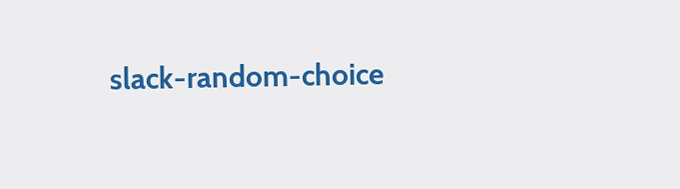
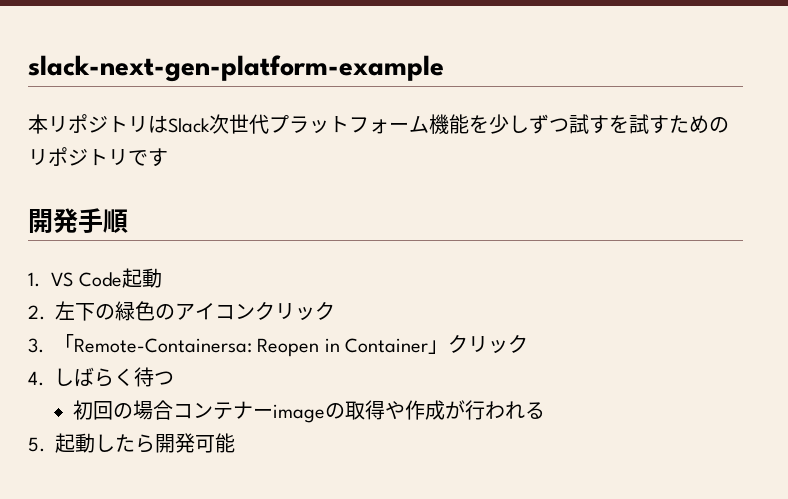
[109,61,384,90] slack-random-choice -> [28,55,444,82] [28,114,729,134] [28,147,168,167] [28,208,128,233] [28,268,162,288] [28,301,335,321] [28,334,529,357] [28,367,174,387] [73,400,546,423] [28,433,235,453] slack-next-gen-platform-example // 本リポジトリはSlack次世代プラットフォーム機能を少しずつ試すを試すためのリポジトリです // 開発手順 // 1. VS Code起動 // 2.左下の緑色のアイコンクリック // 3.「Remote-Containersa: Reopen in Container」クリック // 4.しばらく待つ // 初回の場合コンテナーimageの取得や作成が行われる // 5.起動したら開発可能

